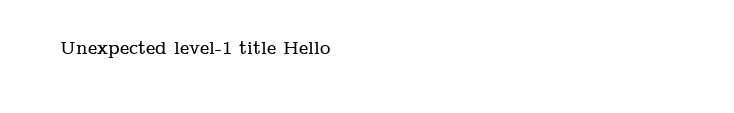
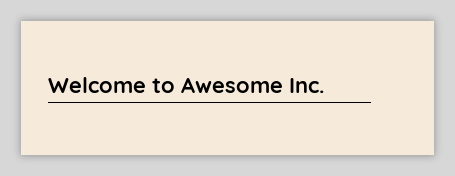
[60,41,330,58] Unexpected level-1 title Hello -> [48,77,324,93] Welcome to Awesome Inc.

